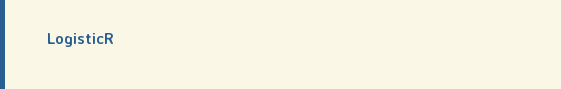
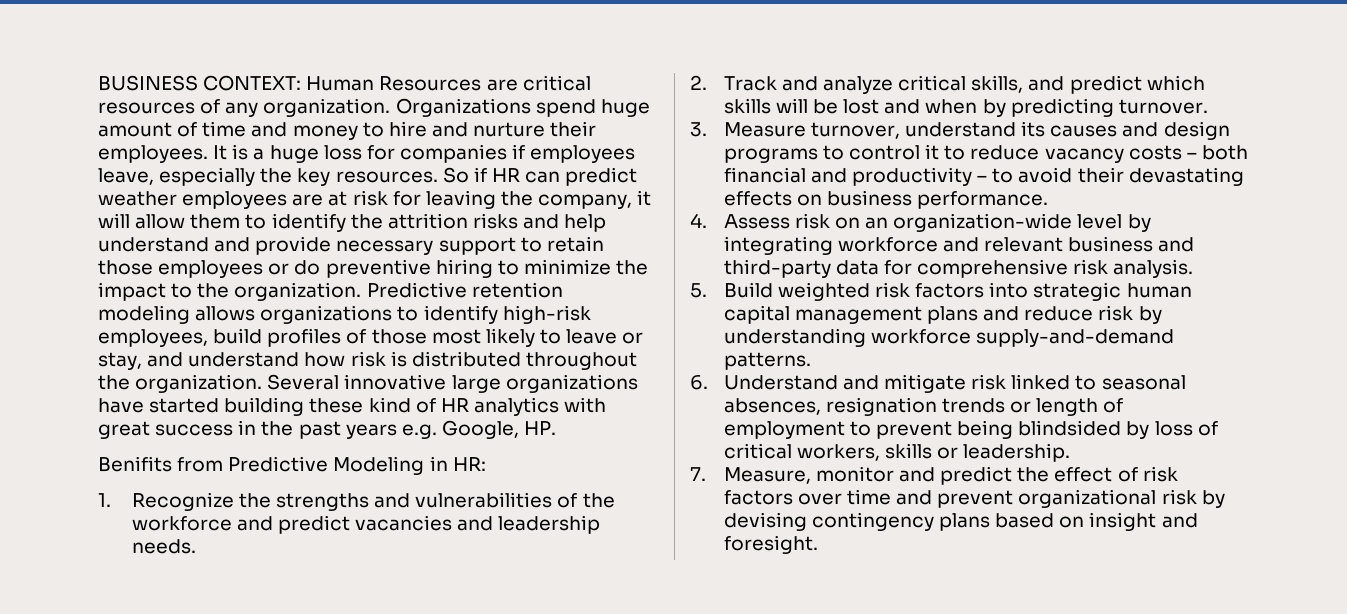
[47,33,114,47] LogisticR -> [98,75,591,91] [98,98,650,117] [98,121,597,140] [98,144,636,163] [98,167,638,186] [98,190,652,209] [98,213,607,232] [98,236,604,255] [98,259,649,278] [98,282,563,301] [98,305,591,324] [98,328,644,347] [98,351,637,370] [98,374,638,393] [98,397,607,416] [98,420,557,439] [98,456,486,475] [98,492,615,511] [131,515,601,534] [131,539,196,554] [690,75,1205,94] [723,98,1208,117] [690,121,1230,140] [723,144,1249,163] [723,167,1244,186] [723,190,1049,209] [690,213,1151,232] [723,236,1195,255] [723,259,1194,278] [690,282,1192,301] [723,305,1162,324] [723,328,1175,347] [723,352,811,370] [690,374,1186,393] [723,397,1124,416] [723,420,1218,439] [723,443,1071,462] [690,466,1178,485] [723,489,1225,508] [723,512,1198,531] [723,535,818,554] BUSINESS CONTEXT: Human Resources are critical resources of any organization. Organizations spend huge amount of time and money to hire and nurture their employees. It is a huge loss for companies if employees leave, especially the key resources. So if HR can predict weather employees are at risk for leaving the company, it will allow them to identify the attrition risks and help understand and provide necessary support to retain those employees or do preventive hiring to minimize the impact to the organization. Predictive retention modeling allows organizations to identify high-risk employees, build profiles of those most likely to leave or stay, and understand how risk is distributed throughout the organization. Several innovative large organizations have started building these kind of HR analytics with great success in the past years e.g. Google, HP. // Benifits from Predictive Modeling in HR: // 1. Recognize the strengths and vulnerabilities of the workforce and predict vacancies and leadership needs. // 2. Track and analyze critical skills, and predict which skills will be lost and when by predicting turnover. // 3. Measure turnover, understand its causes and design programs to control it to reduce vacancy costs – both financial and productivity – to avoid their devastating effects on business performance. // 4. Assess risk on an organization-wide level by integrating workforce and relevant business and third-party data for comprehensive risk analysis. // 5. Build weighted risk factors into strategic human capital management plans and reduce risk by understanding workforce supply-and-demand patterns. // 6. Understand and mitigate risk linked to seasonal absences, resignation trends or length of employment to prevent being blindsided by loss of critical workers, skills or leadership. // 7. Measure, monitor and predict the effect of risk factors over time and prevent organizational risk by devising contingency plans based on insight and foresight.

